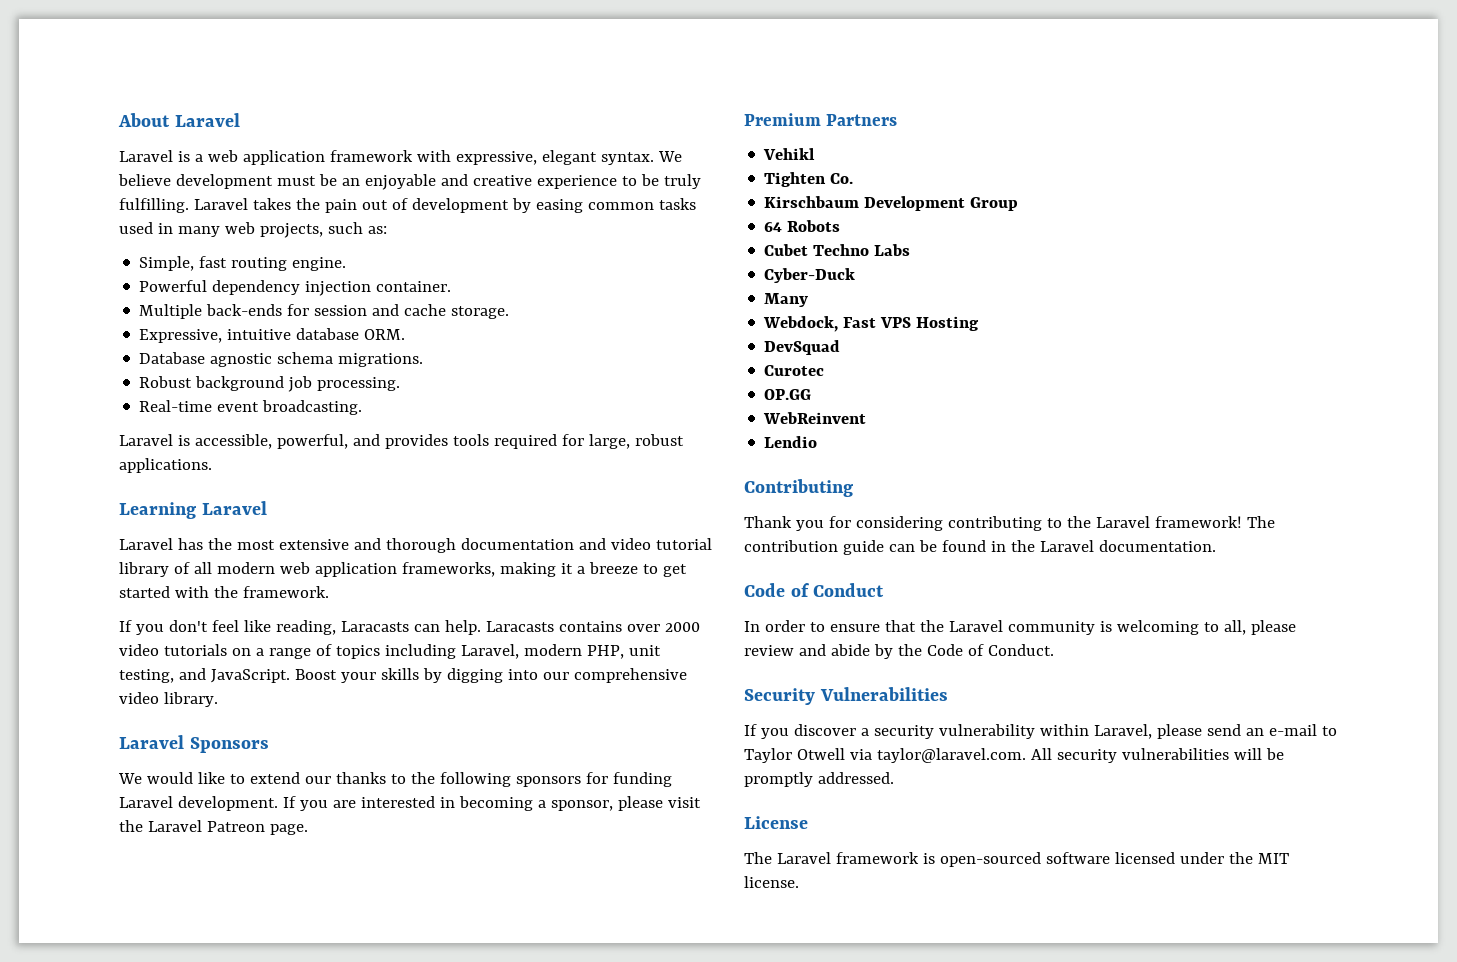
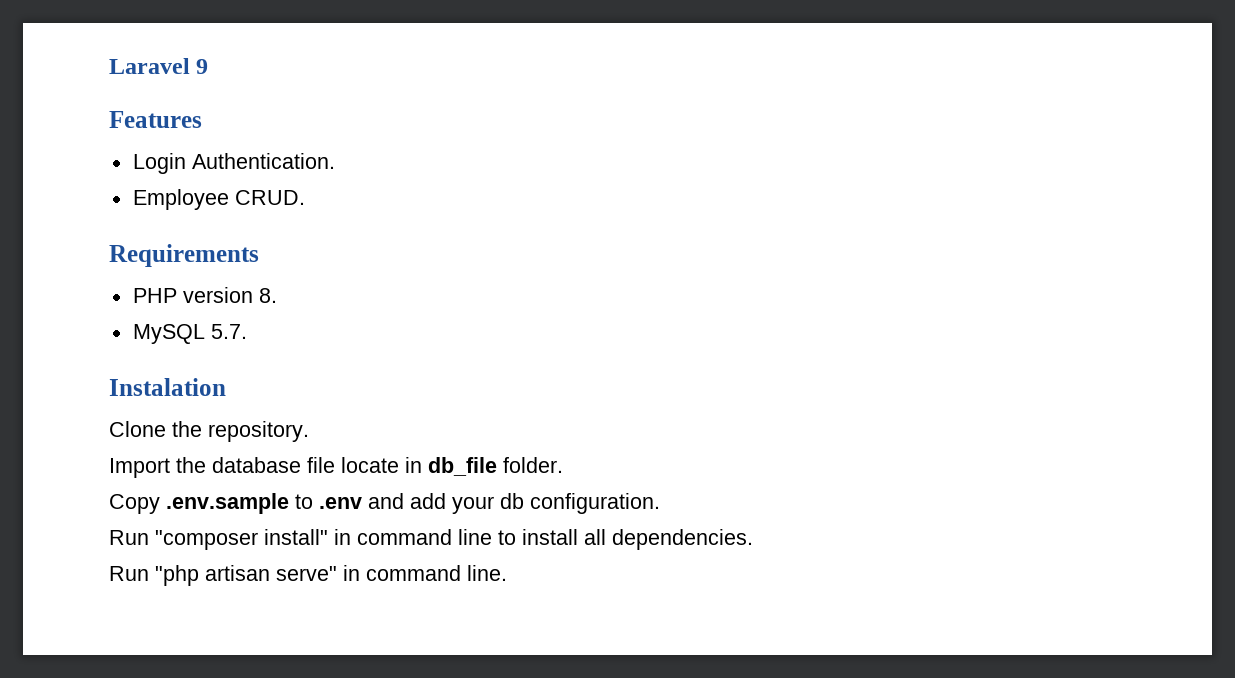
[118,113,240,127] [119,150,682,165] [118,174,701,190] [119,198,696,213] [119,222,387,238] [139,256,347,271] [139,280,452,296] [139,304,510,319] [139,328,406,343] [139,352,424,367] [139,376,401,392] [139,400,363,415] [119,434,684,449] [119,458,212,473] [119,501,267,519] [119,538,712,553] [119,562,687,577] [119,586,329,598] [119,620,700,635] [119,644,661,659] [119,668,687,683] [119,692,218,707] [119,735,269,753] [118,772,672,787] [119,796,701,811] [119,820,308,835] [744,113,898,126] [763,148,816,160] [764,172,854,187] [764,196,1019,211] [764,220,841,232] [764,244,911,256] [764,268,856,283] [764,293,809,307] [763,316,980,332] [764,340,841,355] [764,365,825,376] [764,389,812,400] [763,412,867,424] [764,436,818,448] [744,479,853,497] [744,516,1275,531] [744,540,1216,555] [744,583,885,597] [744,620,1296,635] [744,644,1054,659] [744,687,948,705] [744,724,1337,739] [744,748,1284,763] [744,772,894,787] [744,816,808,829] [744,852,1289,867] [744,876,799,888] About Laravel // Laravel is a web application framework with expressive, elegant syntax. We believe development must be an enjoyable and creative experience to be truly fulfilling. Laravel takes the pain out of development by easing common tasks used in many web projects, such as: // Simple, fast routing engine. // Powerful dependency injection container. // Multiple back-ends for session and cache storage. // Expressive, intuitive database ORM. // Database agnostic schema migrations. // Robust background job processing. // Real-time event broadcasting. // Laravel is accessible, powerful, and provides tools required for large, robust applications. // Learning Laravel // Laravel has the most extensive and thorough documentation and video tutorial library of all modern web application frameworks, making it a breeze to get started with the framework. // If you don't feel like reading, Laracasts can help. Laracasts contains over 2000 video tutorials on a range of topics including Laravel, modern PHP, unit testing, and JavaScript. Boost your skills by digging into our comprehensive video library. // Laravel Sponsors // We would like to extend our thanks to the following sponsors for funding Laravel development. If you are interested in becoming a sponsor, please visit the Laravel Patreon page. // Premium Partners // Vehikl // Tighten Co. // Kirschbaum Development Group // 64 Robots // Cubet Techno Labs // Cyber-Duck // Many // Webdock, Fast VPS Hosting // DevSquad // Curotec // OP.GG // WebReinvent // Lendio // Contributing // Thank you for considering contributing to the Laravel framework! The contribution guide can be found in the Laravel documentation. // Code of Conduct // In order to ensure that the Laravel community is welcoming to all, please review and abide by the Code of Conduct. // Security Vulnerabilities // If you discover a security vulnerability within Laravel, please send an e-mail to Taylor Otwell via taylor@laravel.com. All security vulnerabilities will be promptly addressed. // License // The Laravel framework is open-sourced software licensed under the MIT license. -> [109,58,209,74] [109,111,202,128] [132,153,335,174] [132,189,305,210] [109,244,259,267] [132,287,277,303] [132,324,247,344] [109,378,226,396] [109,421,309,442] [109,457,563,478] [109,493,660,514] [109,529,753,550] [109,565,507,586] Laravel 9 // Features // Login Authentication. // Employee CRUD. // Requirements // PHP version 8. // MySQL 5.7. // Instalation // Clone the repository. // Import the database file locate in db_file folder. // Copy .env.sample to .env and add your db configuration. // Run "composer install" in command line to install all dependencies. // Run "php artisan serve" in command line.

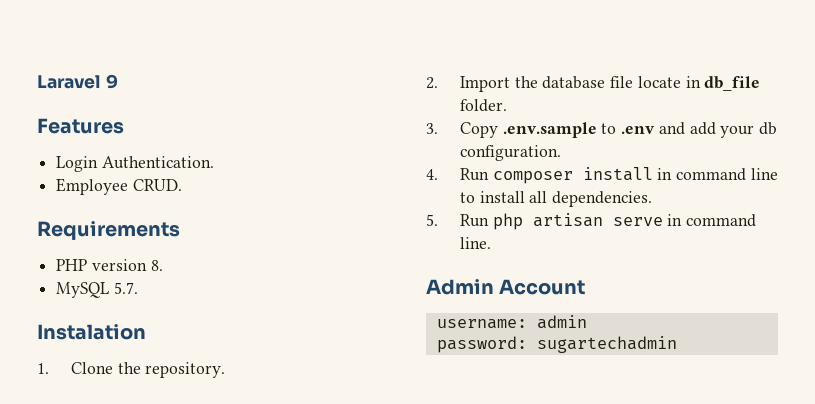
(226, 387) none -> [37,363,49,374] 1.
(309, 431) none -> [426,77,438,89] 2.
(563, 465) none -> [426,123,438,134] 3.
[109,529,328,550] Run "composer install" -> [426,167,653,184] 4. Run composer install
[109,565,507,586] Run "php artisan serve" in command line. -> [426,213,757,230] [459,237,491,249] [426,279,586,295] [436,315,587,329] [436,336,677,353] 5. Run php artisan serve in command line. // Admin Account // username: admin // password: sugartechadmin

